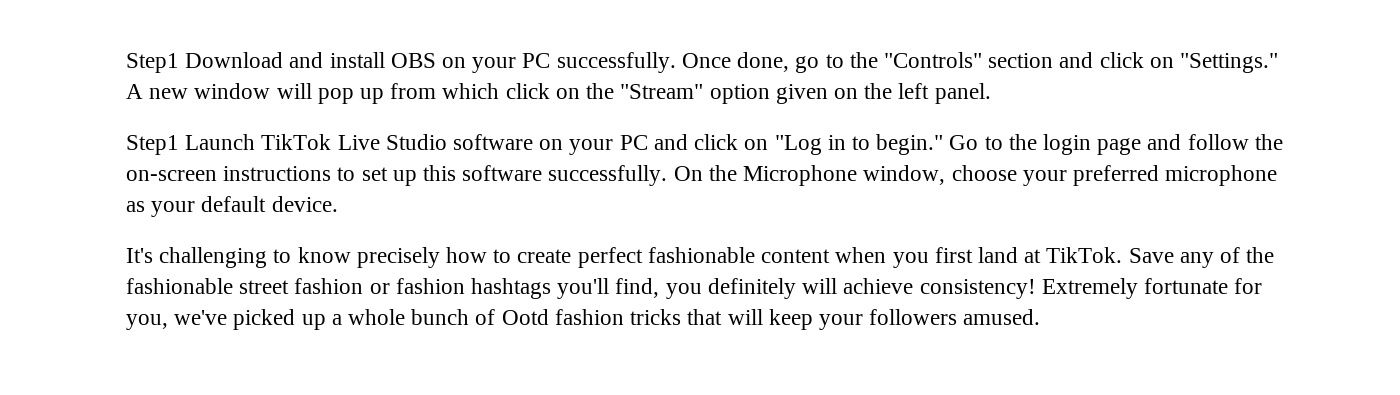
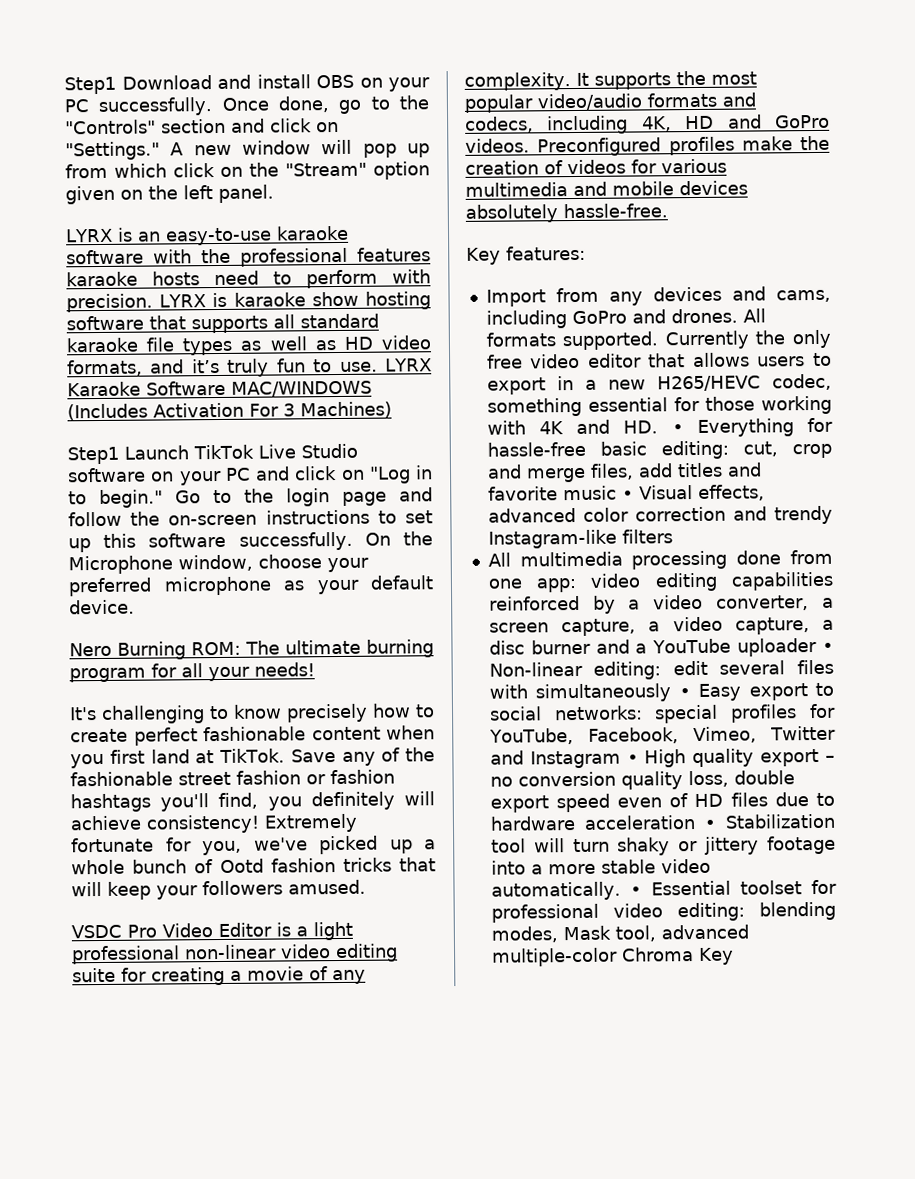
(991, 93) none -> [65,225,349,246] [66,247,431,267] [66,269,431,289] [66,291,432,313] [66,313,379,334] [66,335,431,356] [67,358,433,377] [67,380,372,397] [67,401,392,421] // LYRX is an easy-to-use karaoke software with the professional features karaoke hosts need to perform with precision. LYRX is karaoke show hosting software that supports all standard karaoke file types as well as HD video formats, and it’s truly fun to use. LYRX Karaoke Software MAC/WINDOWS (Includes Activation For 3 Machines)
(338, 204) none -> [69,639,434,660] [69,662,315,683] // Nero Burning ROM: The ultimate burning program for all your needs!
(1041, 317) none -> [71,921,353,941] [71,943,398,965] [72,966,366,986] [464,70,757,91] [464,92,756,113] [465,114,830,135] [465,135,830,157] [465,158,727,175] [465,180,748,197] [465,203,668,223] [466,245,586,265] [485,286,831,307] [485,308,766,329] [485,329,831,351] [486,352,832,369] [486,373,832,395] [486,395,832,417] [486,417,833,437] [486,440,832,460] [486,462,762,483] [487,484,765,501] [487,505,833,525] [487,529,673,549] [487,549,833,570] [487,571,834,593] [488,594,834,614] [488,616,834,637] [488,637,834,657] [488,659,834,680] [488,682,834,703] [488,703,836,724] [488,725,837,745] [489,748,835,769] [489,770,795,790] [489,792,835,813] [489,813,836,831] [490,835,836,856] [490,858,711,875] [490,879,837,901] [490,901,836,923] [490,924,749,943] [491,947,734,967] // VSDC Pro Video Editor is a light professional non-linear video editing suite for creating a movie of any complexity. It supports the most popular video/audio formats and codecs, including 4K, HD and GoPro videos. Preconfigured profiles make the creation of videos for various multimedia and mobile devices absolutely hassle-free. // Key features: // Import from any devices and cams, including GoPro and drones. All formats supported. Сurrently the only free video editor that allows users to export in a new H265/HEVC codec, something essential for those working with 4K and HD. • Everything for hassle-free basic editing: cut, crop and merge files, add titles and favorite music • Visual effects, advanced color correction and trendy Instagram-like filters // All multimedia processing done from one app: video editing capabilities reinforced by a video converter, a screen capture, a video capture, a disc burner and a YouTube uploader • Non-linear editing: edit several files with simultaneously • Easy export to social networks: special profiles for YouTube, Facebook, Vimeo, Twitter and Instagram • High quality export – no conversion quality loss, double export speed even of HD files due to hardware acceleration • Stabilization tool will turn shaky or jittery footage into a more stable video automatically. • Essential toolset for professional video editing: blending modes, Mask tool, advanced multiple-color Chroma Key

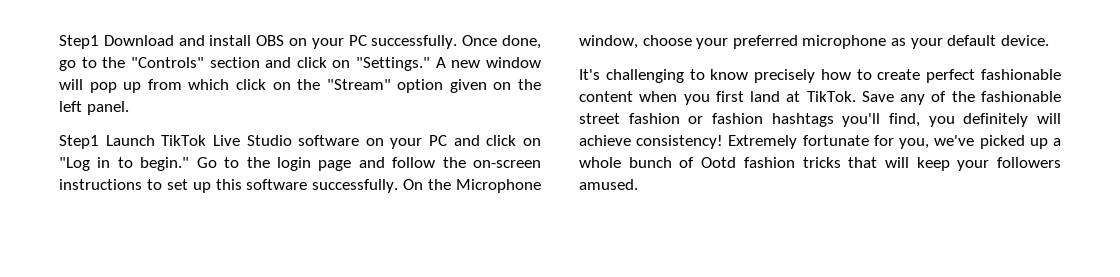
[65,225,349,246] [66,247,431,267] [66,269,431,289] [66,291,432,313] [66,313,379,334] [66,335,431,356] [67,358,433,377] [67,380,372,397] [67,401,392,421] // LYRX is an easy-to-use karaoke software with the professional features karaoke hosts need to perform with precision. LYRX is karaoke show hosting software that supports all standard karaoke file types as well as HD video formats, and it’s truly fun to use. LYRX Karaoke Software MAC/WINDOWS (Includes Activation For 3 Machines) -> (129, 108) none
[69,639,434,660] [69,662,315,683] // Nero Burning ROM: The ultimate burning program for all your needs! -> (1049, 40) none
[71,921,353,941] [71,943,398,965] [72,966,366,986] [464,70,757,91] [464,92,756,113] [465,114,830,135] [465,135,830,157] [465,158,727,175] [465,180,748,197] [465,203,668,223] [466,245,586,265] [485,286,831,307] [485,308,766,329] [485,329,831,351] [486,352,832,369] [486,373,832,395] [486,395,832,417] [486,417,833,437] [486,440,832,460] [486,462,762,483] [487,484,765,501] [487,505,833,525] [487,529,673,549] [487,549,833,570] [487,571,834,593] [488,594,834,614] [488,616,834,637] [488,637,834,657] [488,659,834,680] [488,682,834,703] [488,703,836,724] [488,725,837,745] [489,748,835,769] [489,770,795,790] [489,792,835,813] [489,813,836,831] [490,835,836,856] [490,858,711,875] [490,879,837,901] [490,901,836,923] [490,924,749,943] [491,947,734,967] // VSDC Pro Video Editor is a light professional non-linear video editing suite for creating a movie of any complexity. It supports the most popular video/audio formats and codecs, including 4K, HD and GoPro videos. Preconfigured profiles make the creation of videos for various multimedia and mobile devices absolutely hassle-free. // Key features: // Import from any devices and cams, including GoPro and drones. All formats supported. Сurrently the only free video editor that allows users to export in a new H265/HEVC codec, something essential for those working with 4K and HD. • Everything for hassle-free basic editing: cut, crop and merge files, add titles and favorite music • Visual effects, advanced color correction and trendy Instagram-like filters // All multimedia processing done from one app: video editing capabilities reinforced by a video converter, a screen capture, a video capture, a disc burner and a YouTube uploader • Non-linear editing: edit several files with simultaneously • Easy export to social networks: special profiles for YouTube, Facebook, Vimeo, Twitter and Instagram • High quality export – no conversion quality loss, double export speed even of HD files due to hardware acceleration • Stabilization tool will turn shaky or jittery footage into a more stable video automatically. • Essential toolset for professional video editing: blending modes, Mask tool, advanced multiple-color Chroma Key -> (638, 184) none

